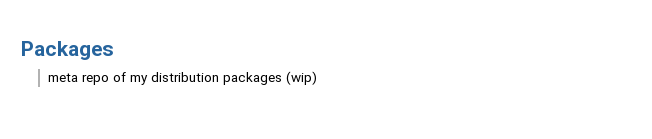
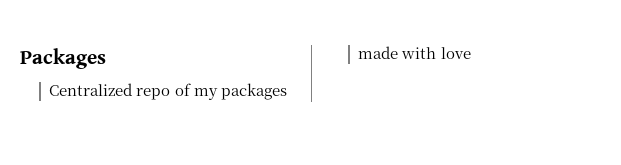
[47,73,78,82] meta -> [49,83,134,96] Centralized
[150,71,317,85] distribution packages (wip) -> [220,83,287,100] [358,46,471,59] packages made with love

